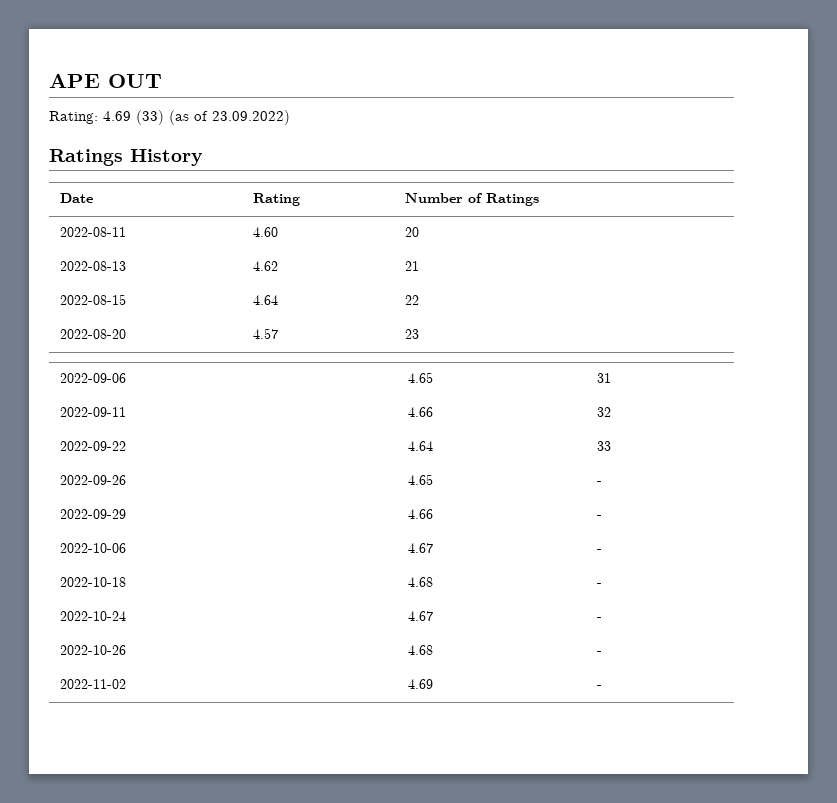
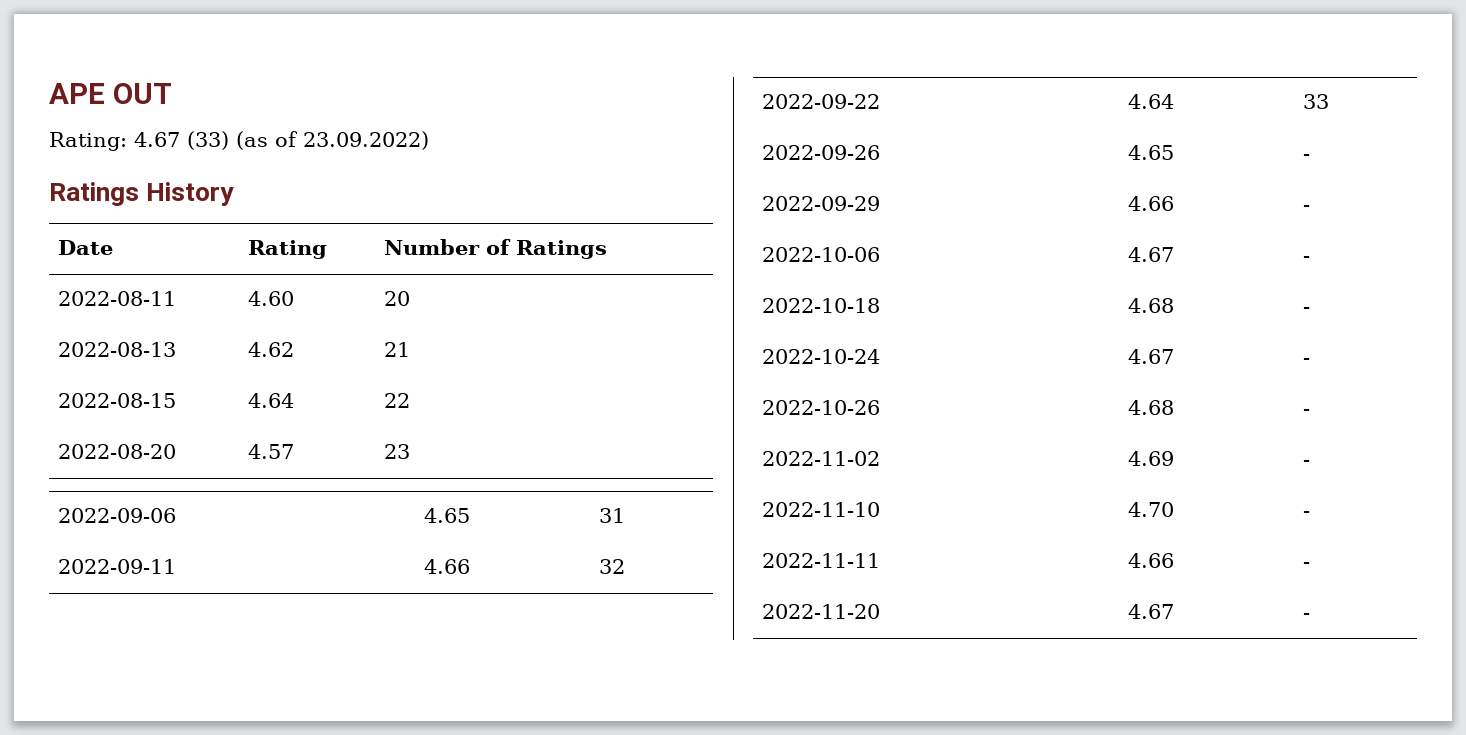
[103,111,131,121] 4.69 -> [134,132,180,147] 4.67
(603, 687) none -> [762,502,881,517] [1128,502,1175,517] [1303,511,1311,517] [762,553,881,568] [1128,553,1175,568] [1303,562,1311,568] [762,604,881,619] [1128,604,1175,619] [1303,613,1311,619] // 2022-11-10 | 4.70 | - // 2022-11-11 | 4.66 | - // 2022-11-20 | 4.67 | -

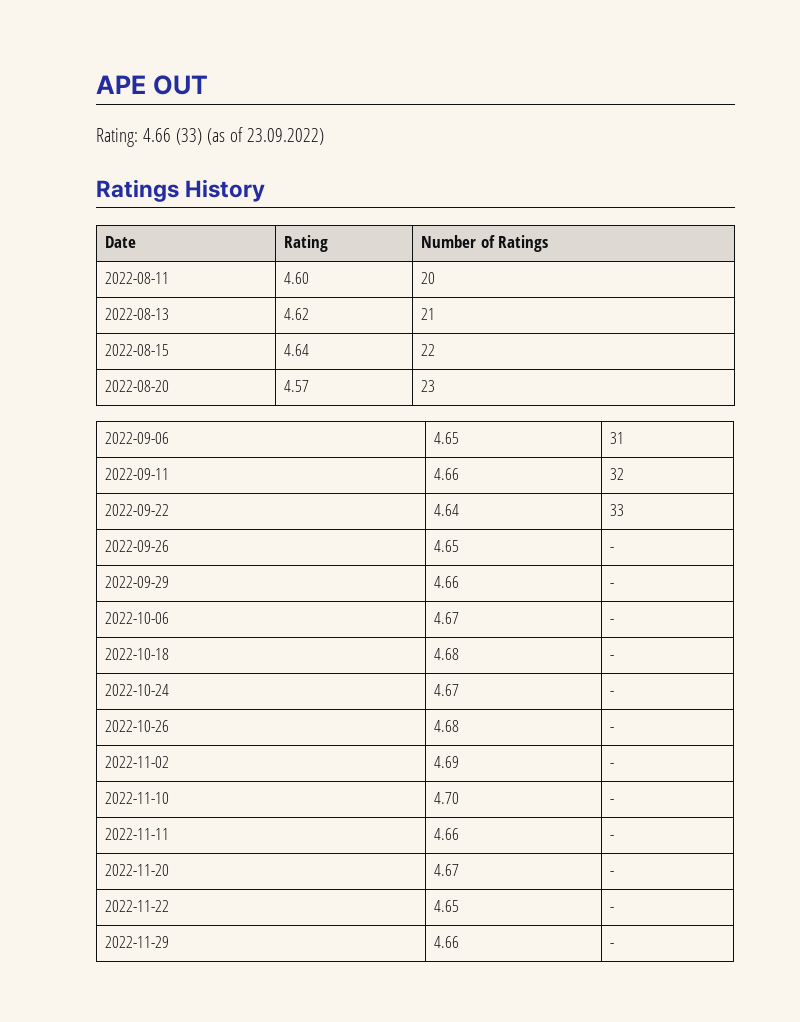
[134,132,180,147] 4.67 -> [142,128,171,142] 4.66
(1311, 616) none -> [105,900,170,912] [434,900,460,912] [610,907,615,912] [105,936,170,948] [434,936,460,948] [610,943,615,948] // 2022-11-22 | 4.65 | - // 2022-11-29 | 4.66 | -

